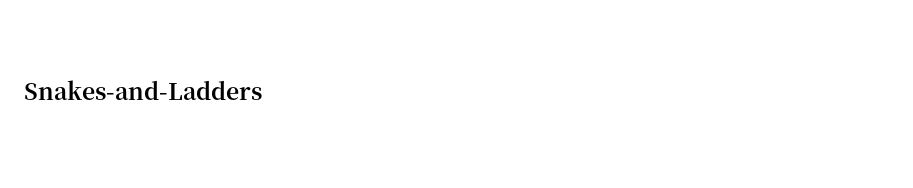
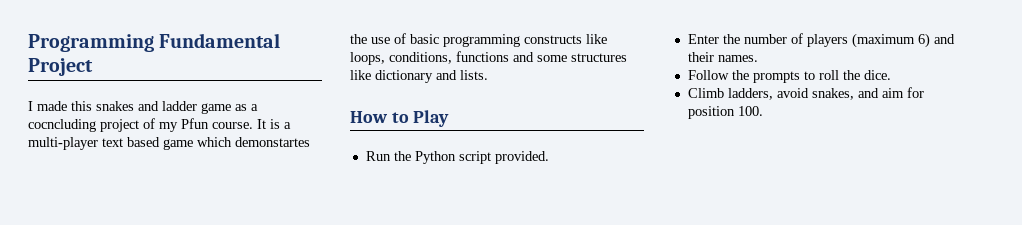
[24,80,262,100] Snakes-and-Ladders -> [28,33,281,52] [28,58,93,76] [28,101,258,114] [28,118,291,132] [28,137,310,150] [350,33,607,47] [350,51,627,65] [350,70,488,83] [350,110,450,127] [365,151,549,164] [687,33,955,48] [687,52,758,62] [687,70,891,83] [687,87,924,100] [687,106,763,119] Programming Fundamental Project // I made this snakes and ladder game as a cocncluding project of my Pfun course. It is a multi-player text based game which demonstartes the use of basic programming constructs like loops, conditions, functions and some structures like dictionary and lists. // How to Play // Run the Python script provided. // Enter the number of players (maximum 6) and their names. // Follow the prompts to roll the dice. // Climb ladders, avoid snakes, and aim for position 100.

